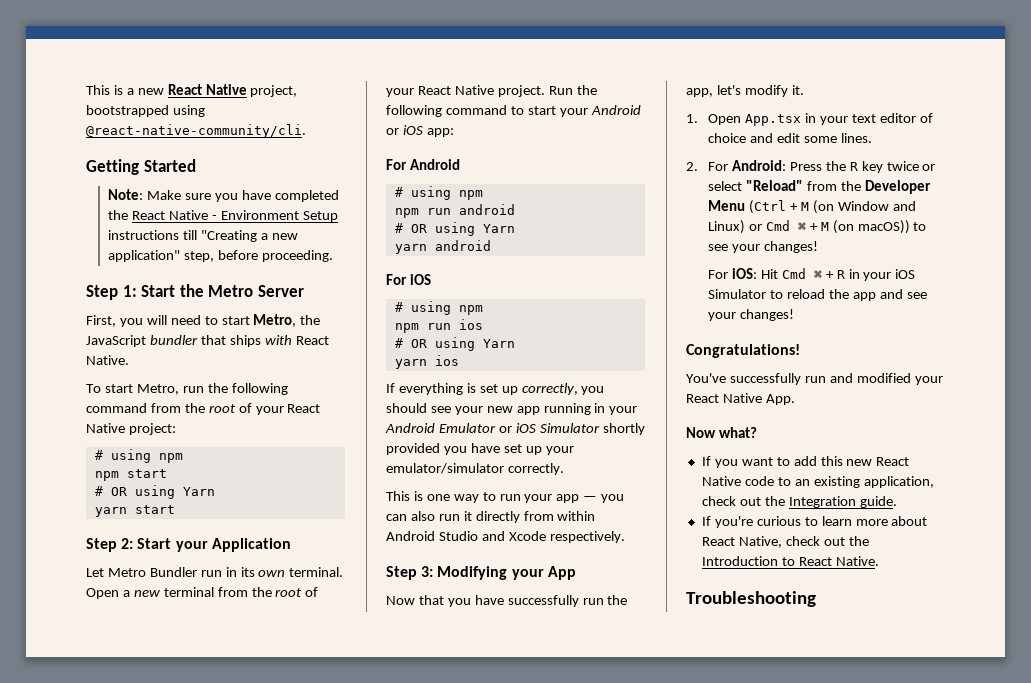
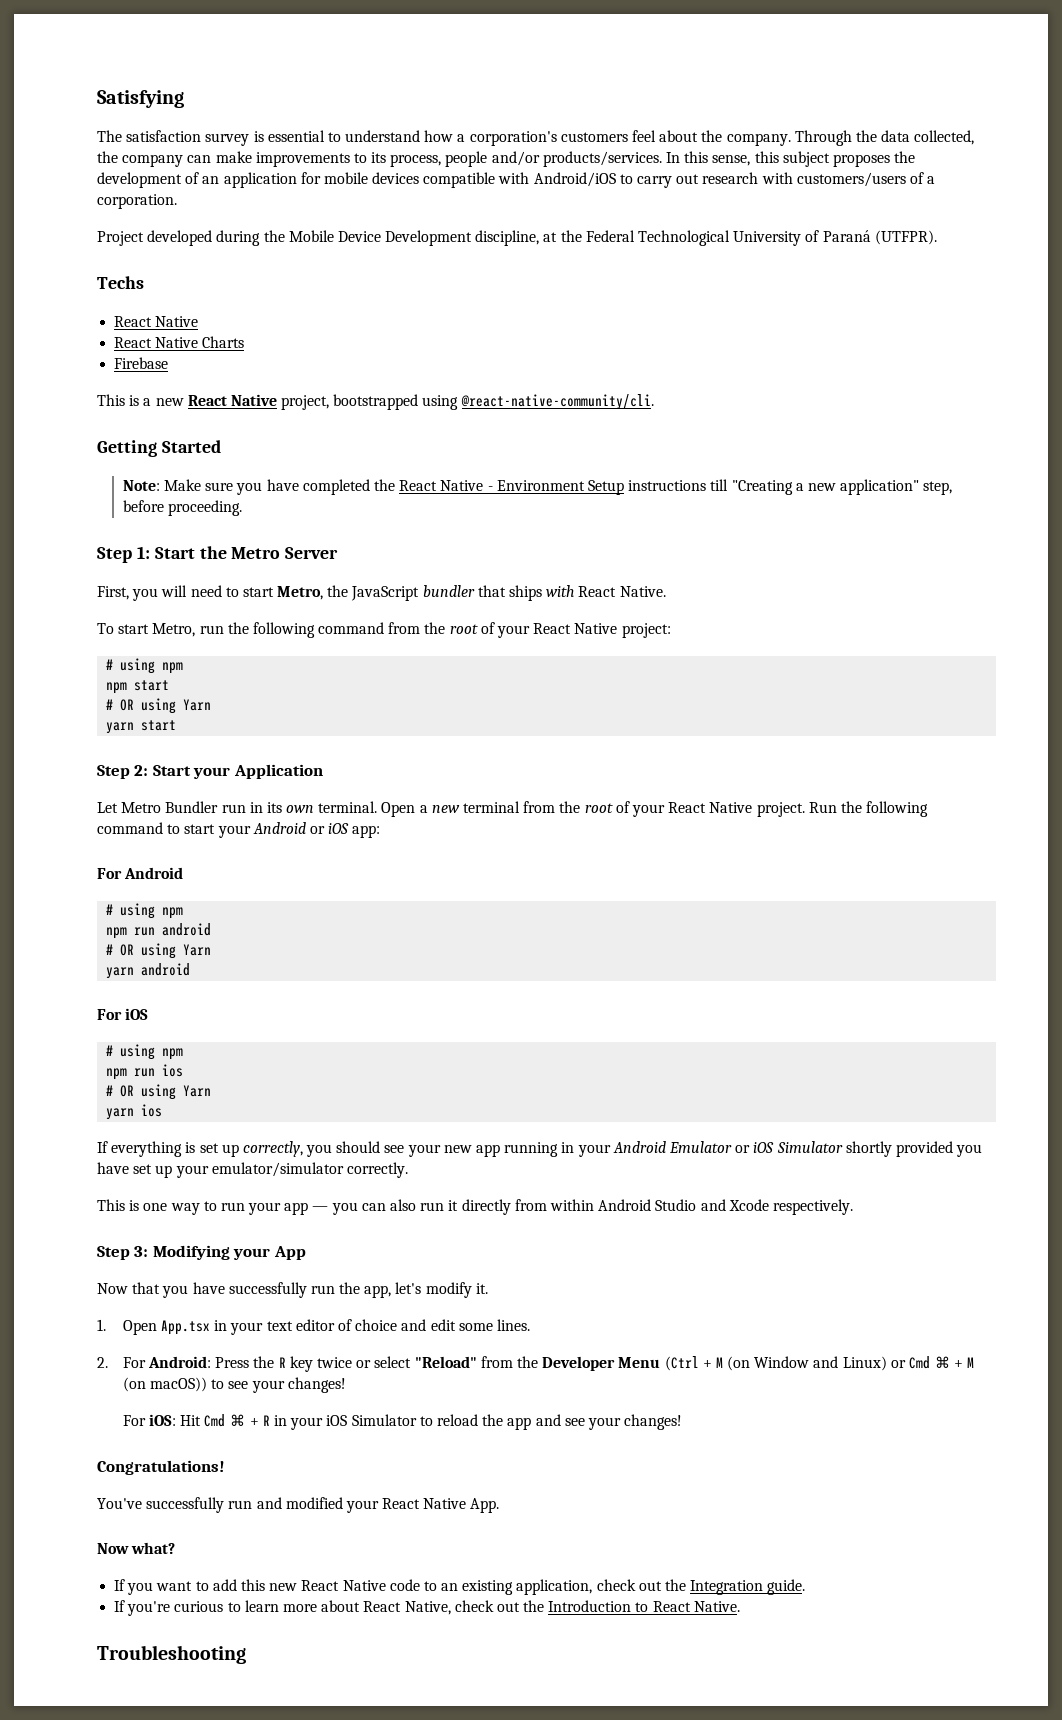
(86, 90) none -> [97,90,184,108] [97,130,975,146] [97,151,916,167] [97,172,936,188] [97,194,177,209] [97,230,937,246] [97,276,144,289] [114,316,199,327] [114,336,245,348] [114,357,169,369] Satisfying // The satisfaction survey is essential to understand how a corporation's customers feel about the company. Through the data collected, the company can make improvements to its process, people and/or products/services. In this sense, this subject proposes the development of an application for mobile devices compatible with Android/iOS to carry out research with customers/users of a corporation. // Project developed during the Mobile Device Development discipline, at the Federal Technological University of Paraná (UTFPR). // Techs // React Native // React Native Charts // Firebase //

